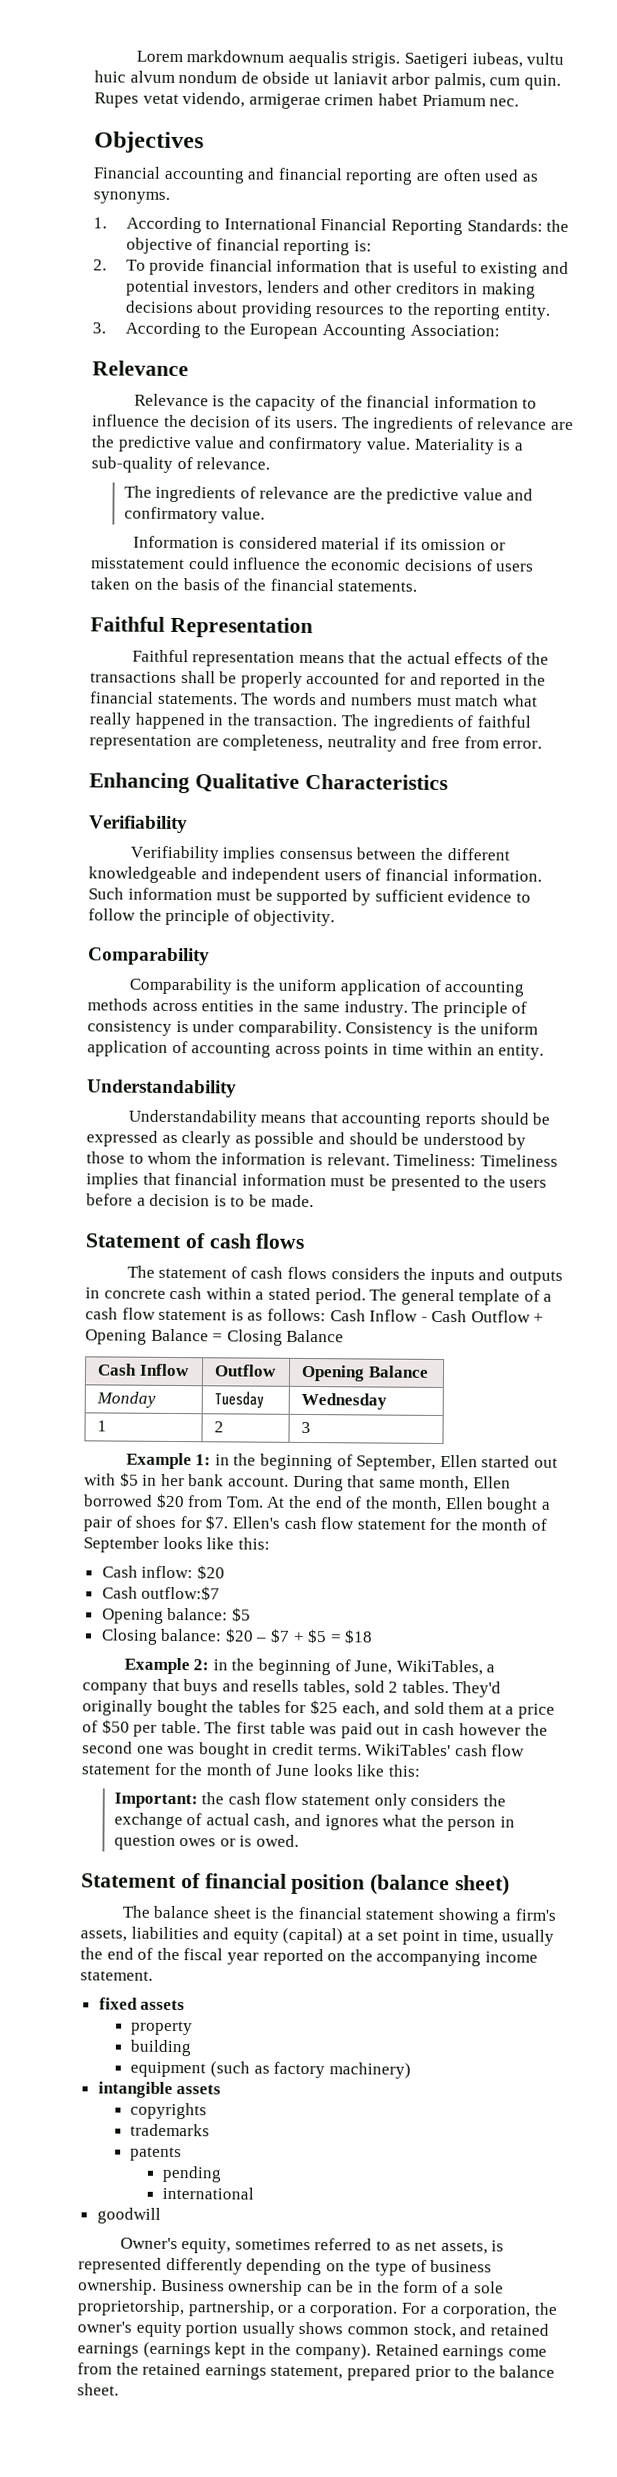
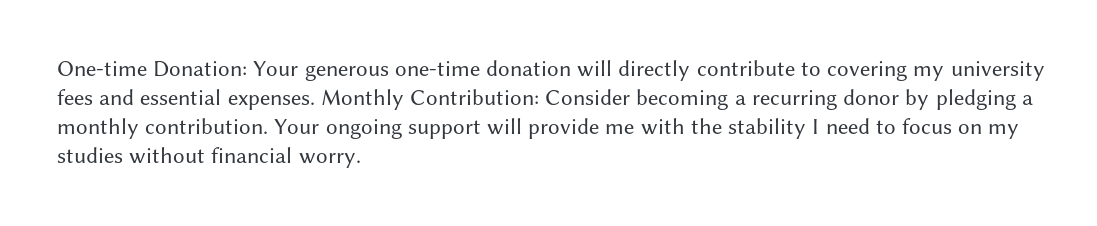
[135,50,565,69] [94,70,561,90] [94,92,520,110] [94,131,204,154] [93,166,538,185] [93,191,170,204] [93,216,570,236] [125,237,373,256] [93,258,570,278] [125,279,536,299] [124,300,551,320] [92,321,500,340] [92,360,189,377] [133,393,538,412] [92,414,574,434] [91,435,523,455] [91,456,271,473] [123,485,534,505] [123,506,266,524] [132,535,506,551] [91,557,535,572] [90,577,418,592] [90,616,313,639] [131,649,550,667] [90,671,547,690] [90,691,538,707] [89,712,531,732] [89,734,543,752] [89,772,448,794] [89,815,188,834] [129,845,510,863] [88,866,542,885] [88,887,531,906] [88,908,336,927] [88,947,210,966] [128,977,525,997] [87,998,528,1018] [87,1020,539,1038] [87,1040,545,1060] [87,1079,237,1098] [127,1109,551,1129] [86,1130,527,1150] [86,1151,558,1167] [86,1172,548,1192] [86,1193,314,1208] [85,1233,306,1249] [126,1265,563,1285] [85,1286,553,1306] [85,1307,545,1323] [85,1328,345,1346] [96,1363,190,1377] [213,1364,277,1377] [300,1364,429,1382] [95,1391,156,1408] [213,1391,264,1409] [300,1392,387,1410] [96,1420,107,1432] [213,1421,224,1433] [300,1421,311,1434] [125,1452,558,1471] [84,1472,511,1492] [83,1493,552,1514] [83,1515,548,1532] [83,1536,270,1553] [101,1565,225,1580] [101,1585,221,1601] [101,1607,251,1624] [100,1628,374,1645] [123,1657,496,1676] [82,1678,502,1698] [82,1699,556,1719] [82,1719,548,1739] [82,1741,526,1759] [81,1762,421,1777] [113,1792,506,1810] [113,1812,516,1832] [113,1834,300,1851] [81,1873,511,1896] [121,1905,556,1925] [80,1926,555,1946] [80,1947,538,1967] [80,1970,153,1981] [98,1997,186,2011] [131,2020,194,2036] [130,2039,192,2057] [130,2061,411,2079] [97,2081,222,2099] [130,2102,208,2120] [130,2123,211,2137] [130,2146,183,2162] [162,2165,223,2183] [162,2186,255,2200] [96,2207,161,2224] [119,2237,505,2255] [78,2257,493,2276] [78,2278,504,2296] [77,2299,558,2319] [77,2321,549,2339] [77,2341,547,2361] [77,2362,556,2382] [77,2383,119,2396] Lorem markdownum aequalis strigis. Saetigeri iubeas, vultu huic alvum nondum de obside ut laniavit arbor palmis, cum quin. Rupes vetat videndo, armigerae crimen habet Priamum nec. // Objectives // Financial accounting and financial reporting are often used as synonyms. // 1. According to International Financial Reporting Standards: the objective of financial reporting is: // 2. To provide financial information that is useful to existing and potential investors, lenders and other creditors in making decisions about providing resources to the reporting entity. // 3. According to the European Accounting Association: // Relevance // Relevance is the capacity of the financial information to influence the decision of its users. The ingredients of relevance are the predictive value and confirmatory value. Materiality is a sub-quality of relevance. // The ingredients of relevance are the predictive value and confirmatory value. // Information is considered material if its omission or misstatement could influence the economic decisions of users taken on the basis of the financial statements. // Faithful Representation // Faithful representation means that the actual effects of the transactions shall be properly accounted for and reported in the financial statements. The words and numbers must match what really happened in the transaction. The ingredients of faithful representation are completeness, neutrality and free from error. // Enhancing Qualitative Characteristics // Verifiability // Verifiability implies consensus between the different knowledgeable and independent users of financial information. Such information must be supported by sufficient evidence to follow the principle of objectivity. // Comparability // Comparability is the uniform application of accounting methods across entities in the same industry. The principle of consistency is under comparability. Consistency is the uniform application of accounting across points in time within an entity. // Understandability // Understandability means that accounting reports should be expressed as clearly as possible and should be understood by those to whom the information is relevant. Timeliness: Timeliness implies that financial information must be presented to the users before a decision is to be made. // Statement of cash flows // The statement of cash flows considers the inputs and outputs in concrete cash within a stated period. The general template of a cash flow statement is as follows: Cash Inflow - Cash Outflow + Opening Balance = Closing Balance // Cash Inflow | Outflow | Opening Balance // Monday | Tuesday | Wednesday // 1 | 2 | 3 // Example 1: in the beginning of September, Ellen started out with $5 in her bank account. During that same month, Ellen borrowed $20 from Tom. At the end of the month, Ellen bought a pair of shoes for $7. Ellen's cash flow statement for the month of September looks like this: // Cash inflow: $20 // Cash outflow:$7 // Opening balance: $5 // Closing balance: $20 – $7 + $5 = $18 // Example 2: in the beginning of June, WikiTables, a company that buys and resells tables, sold 2 tables. They'd originally bought the tables for $25 each, and sold them at a price of $50 per table. The first table was paid out in cash however the second one was bought in credit terms. WikiTables' cash flow statement for the month of June looks like this: // Important: the cash flow statement only considers the exchange of actual cash, and ignores what the person in question owes or is owed. // Statement of financial position (balance sheet) // The balance sheet is the financial statement showing a firm's assets, liabilities and equity (capital) at a set point in time, usually the end of the fiscal year reported on the accompanying income statement. // fixed assets // property // building // equipment (such as factory machinery) // intangible assets // copyrights // trademarks // patents // pending // international // goodwill // Owner's equity, sometimes referred to as net assets, is represented differently depending on the type of business ownership. Business ownership can be in the form of a sole proprietorship, partnership, or a corporation. For a corporation, the owner's equity portion usually shows common stock, and retained earnings (earnings kept in the company). Retained earnings come from the retained earnings statement, prepared prior to the balance sheet. -> [57,60,1045,81] [57,89,1033,110] [57,118,1020,139] [57,147,361,168] One-time Donation: Your generous one-time donation will directly contribute to covering my university fees and essential expenses. Monthly Contribution: Consider becoming a recurring donor by pledging a monthly contribution. Your ongoing support will provide me with the stability I need to focus on my studies without financial worry.

